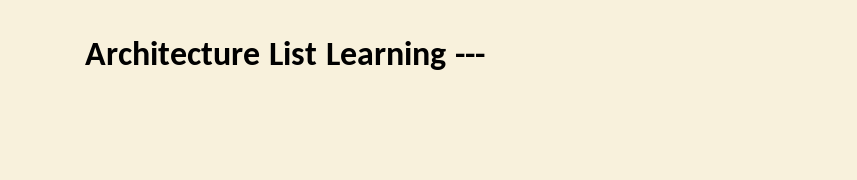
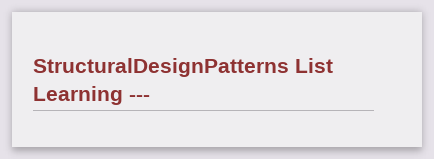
[85,41,260,65] Architecture -> [33,58,289,77] StructuralDesignPatterns

